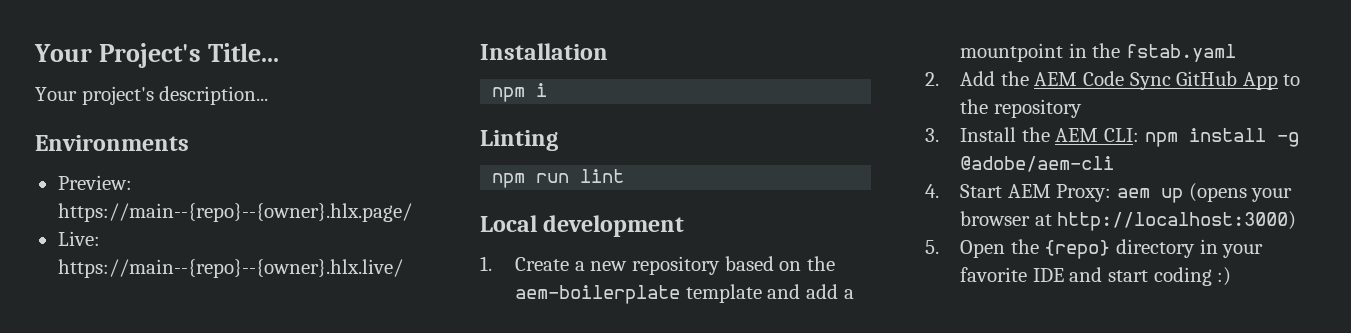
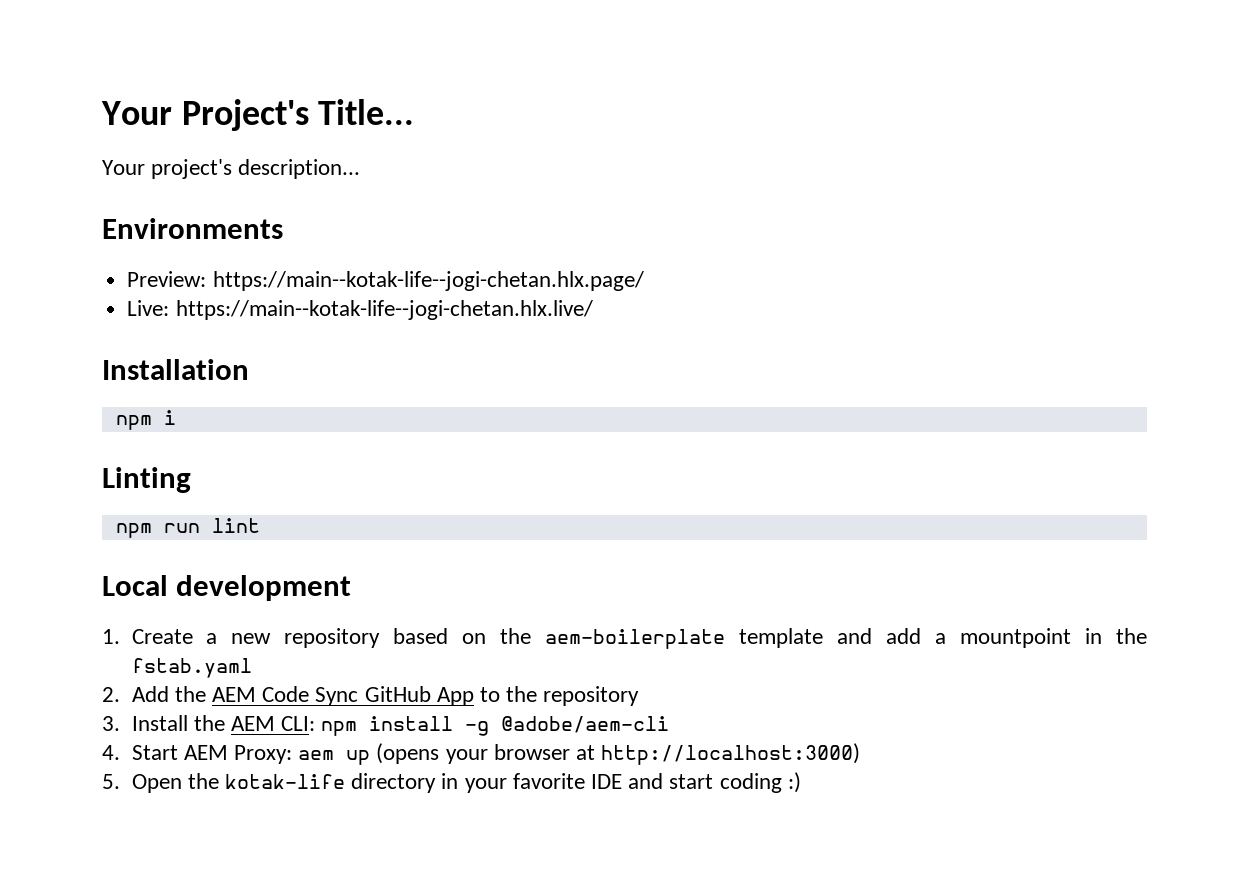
[57,203,412,222] https://main--{repo}--{owner}.hlx.page/ -> [212,271,644,291] https://main--kotak-life--jogi-chetan.hlx.page/
[57,259,403,278] https://main--{repo}--{owner}.hlx.live/ -> [175,300,593,320] https://main--kotak-life--jogi-chetan.hlx.live/
[1044,240,1111,259] {repo} -> [224,774,345,789] kotak-life

